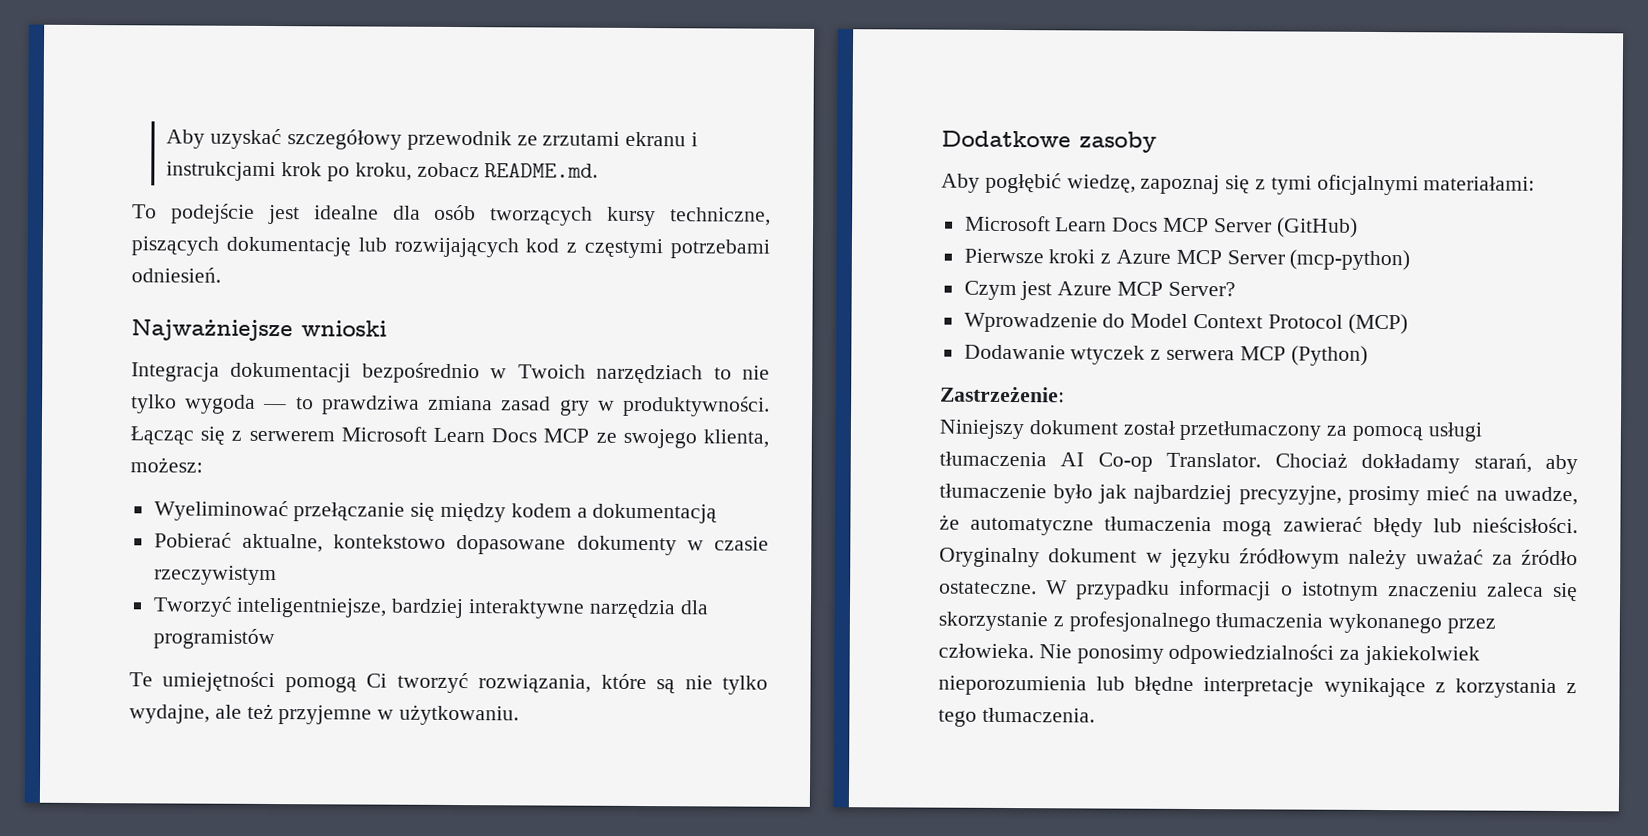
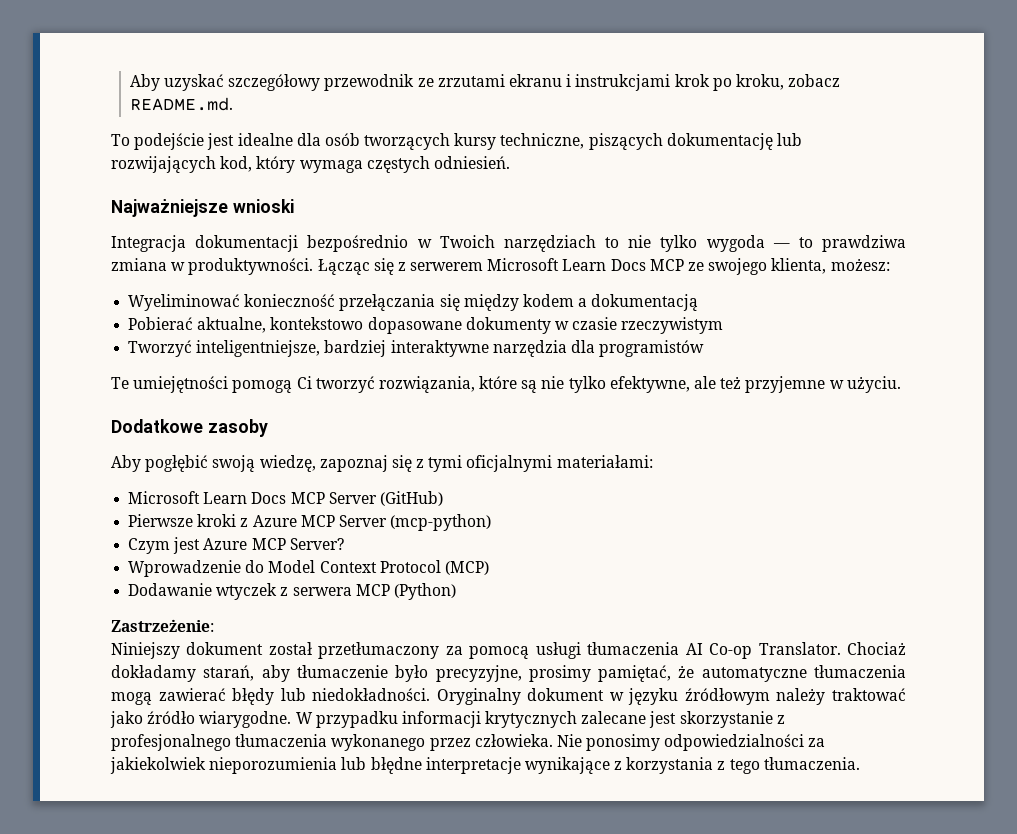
[525,238,770,259] kod z częstymi potrzebami -> [220,156,430,173] kod, który wymaga częstych
[501,396,590,416] zasad gry -> (167, 264) none
[293,502,406,522] przełączanie -> [244,294,436,311] konieczność przełączania
[129,704,210,724] wydajne, -> [609,376,690,393] efektywne,
[399,704,520,726] użytkowaniu. -> [846,376,901,393] użyciu.
(1062, 183) none -> [212,455,256,472] swoją
[1098,484,1578,506] jak najbardziej precyzyjne, prosimy mieć na uwadze, -> [435,665,672,682] precyzyjne, prosimy pamiętać,
[1472,517,1578,534] nieścisłości. -> [312,688,431,701] niedokładności.
[1415,549,1578,566] [939,579,1578,602] uważać za źródło ostateczne. W przypadku informacji o istotnym znaczeniu zaleca się -> [831,688,906,701] [110,711,677,728] traktować jako źródło wiarygodne. W przypadku informacji krytycznych zalecane jest

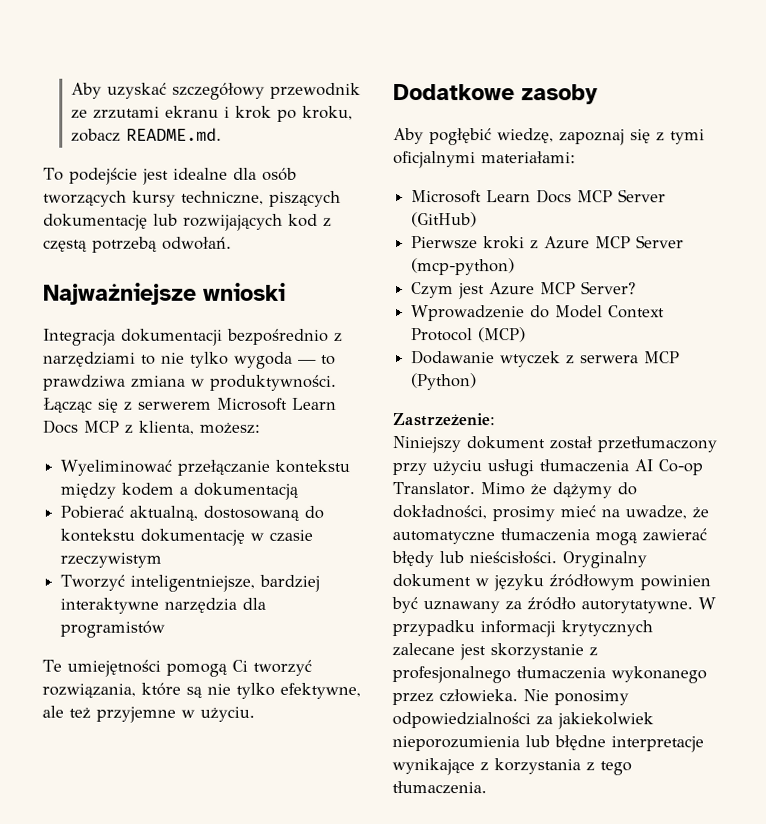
[575,74,671,91] instrukcjami -> (230, 112) none
[220,156,510,173] kod, który wymaga częstych odniesień. -> [288,213,332,227] [43,236,232,253] kod z częstą potrzebą odwołań.
[417,235,596,252] w Twoich narzędziach -> [334,332,343,342] [43,351,136,367] z narzędziami
[688,258,768,275] ze swojego -> [124,424,133,434] z
[244,294,460,311] konieczność przełączania się -> [177,459,351,476] przełączanie kontekstu
[197,317,551,334] aktualne, kontekstowo dopasowane dokumenty -> [129,505,325,521] [60,528,246,546] aktualną, dostosowaną do kontekstu dokumentację
[212,455,256,472] swoją -> (492, 137) none
[445,646,530,659] za pomocą -> [392,460,482,476] przy użyciu
[847,642,906,655] [111,665,672,682] Chociaż dokładamy starań, aby tłumaczenie było precyzyjne, prosimy pamiętać, -> [479,482,637,499] [392,505,687,522] Mimo że dążymy do dokładności, prosimy mieć na uwadze,
[312,688,431,701] niedokładności. -> [469,551,557,565] nieścisłości.
[776,688,906,705] [110,711,292,728] należy traktować jako źródło wiarygodne. -> [640,575,711,591] [391,597,693,614] powinien być uznawany za źródło autorytatywne.

